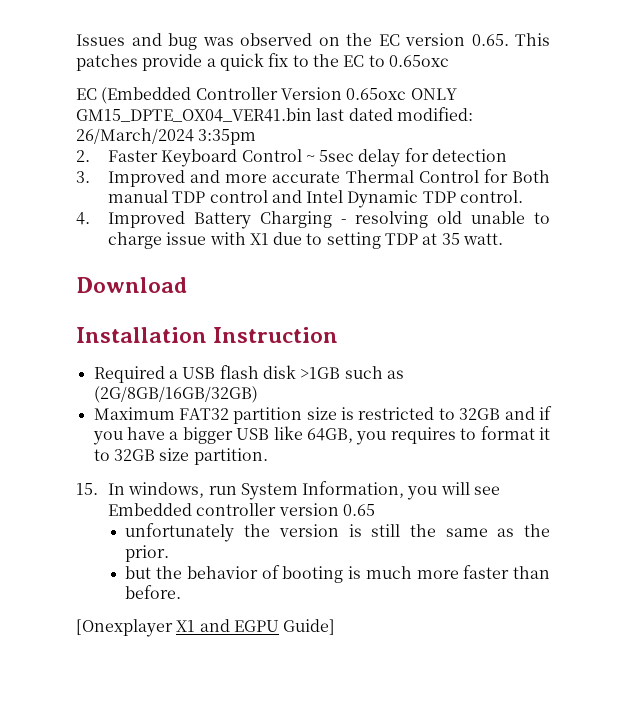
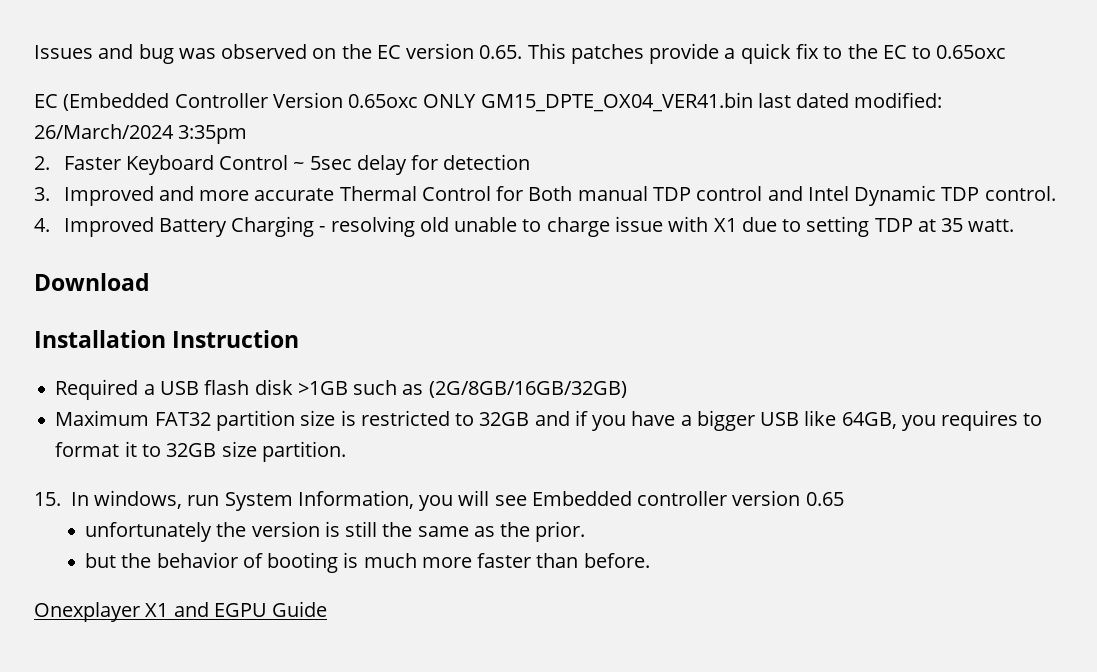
[76,619,173,637] [Onexplayer -> [34,602,140,622] Onexplayer
[283,619,336,635] Guide] -> [272,601,328,617] Guide

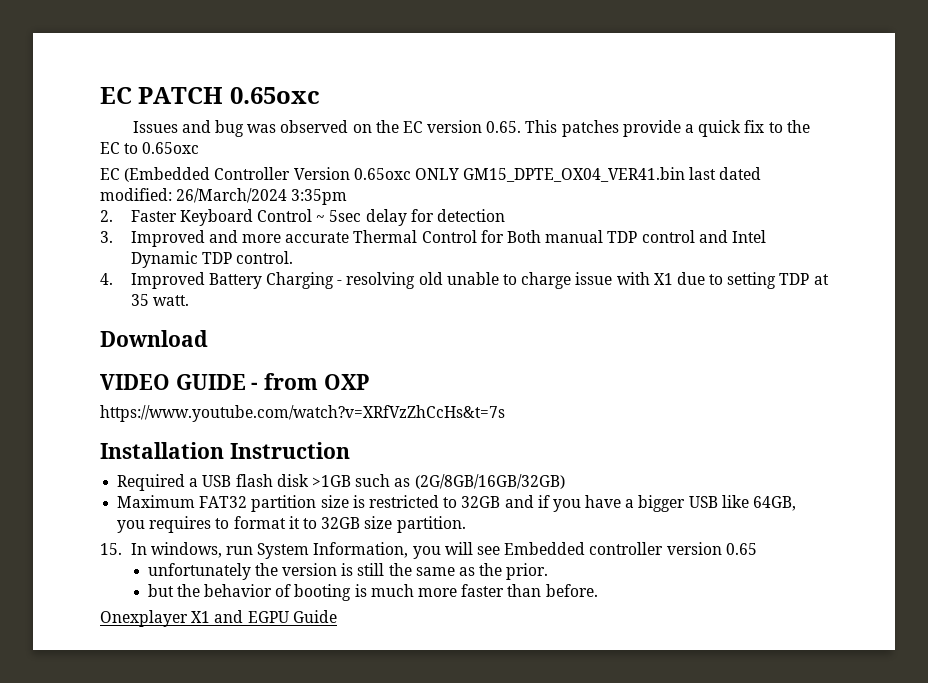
(34, 52) none -> [100,87,320,104] EC PATCH 0.65oxc //
(150, 282) none -> [100,373,369,390] [100,405,505,422] // VIDEO GUIDE - from OXP // https://www.youtube.com/watch?v=XRfVzZhCcHs&t=7s

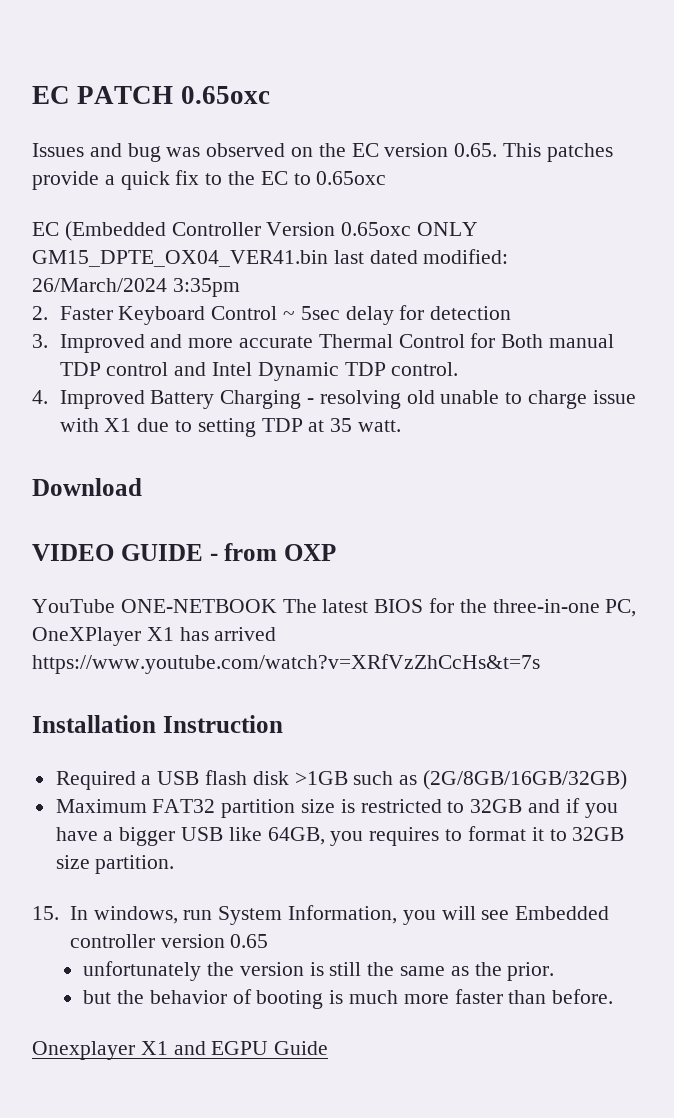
(369, 382) none -> [32,598,637,617] [32,627,277,646] YouTube ONE-NETBOOK The latest BIOS for the three-in-one PC, OneXPlayer X1 has arrived

